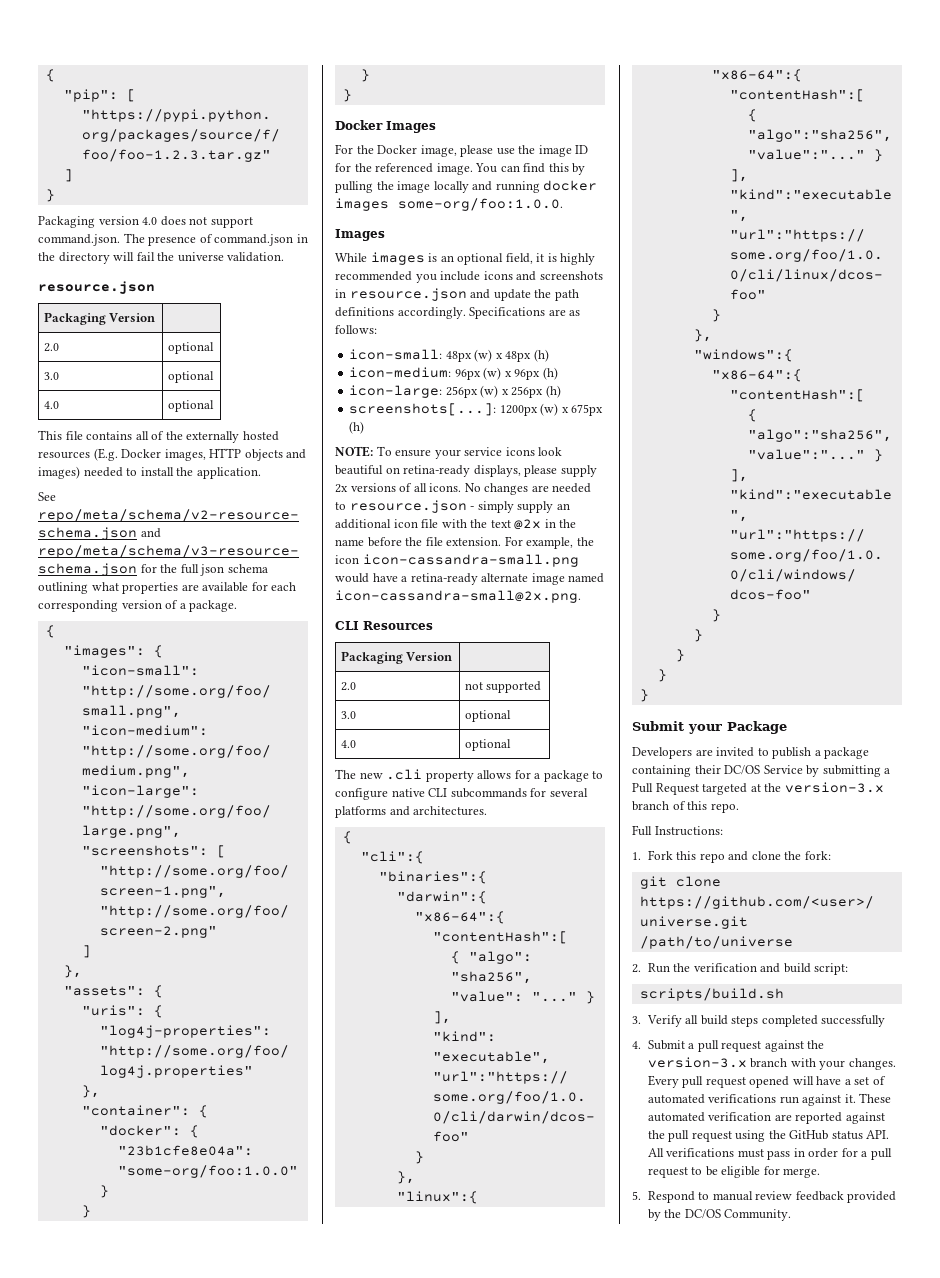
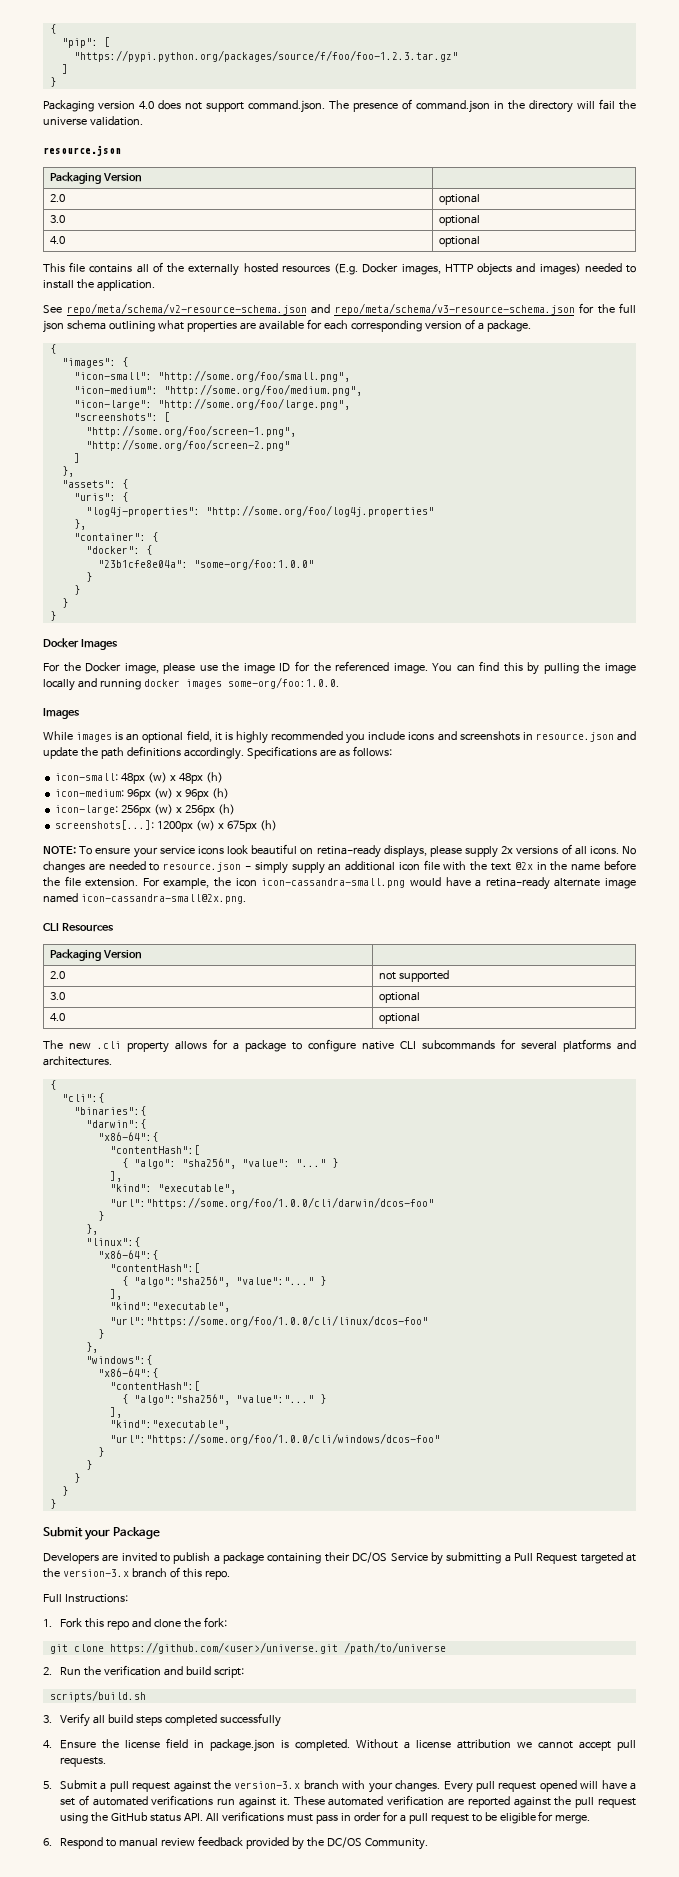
(641, 1045) none -> [60,1738,636,1752] [60,1757,107,1767] [43,1781,52,1789] Ensure the license field in package.json is completed. Without a license attribution we cannot accept pull requests. // 5.
[632,1191,641,1200] 5. -> [43,1838,52,1846] 6.

